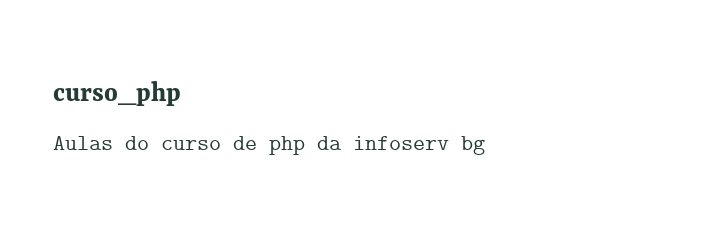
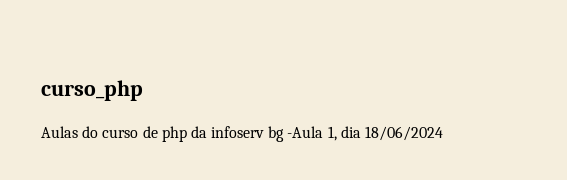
(485, 145) none -> [287,126,444,141] -Aula 1, dia 18/06/2024

